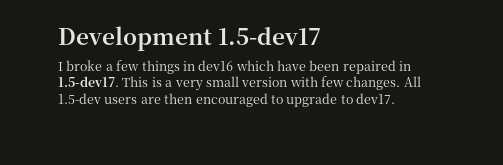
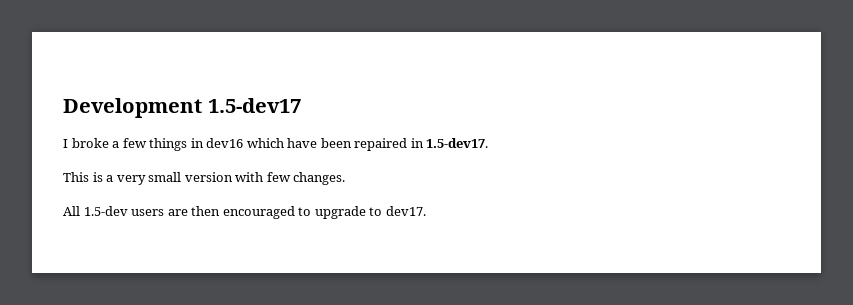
(119, 81) none -> (489, 143) //
(401, 83) none -> (346, 178) //

